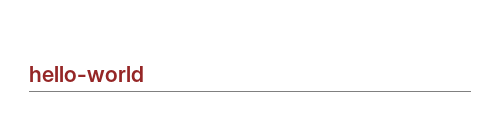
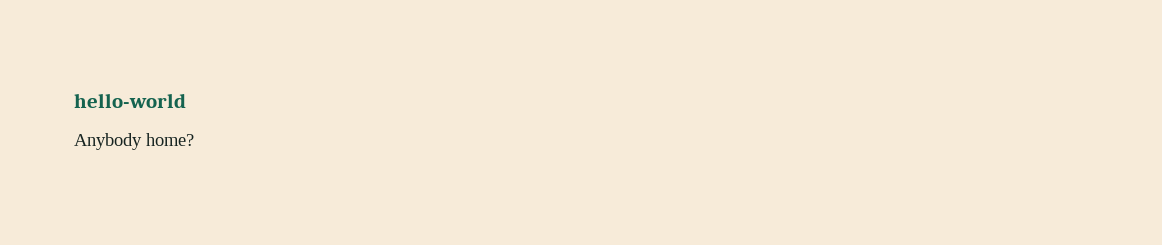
(144, 74) none -> [74,133,194,150] // Anybody home?

